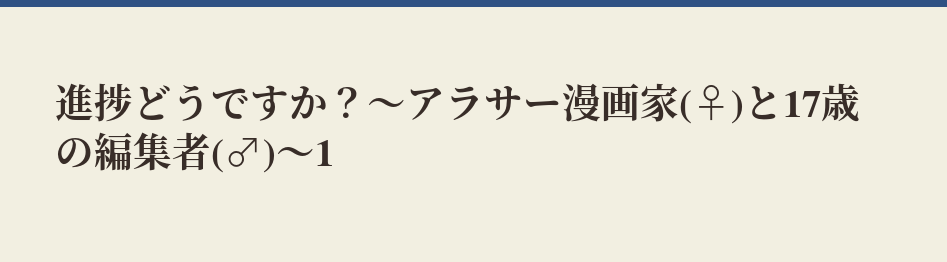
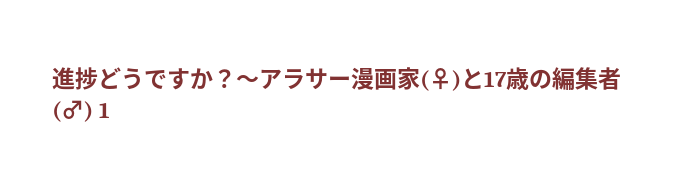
[276,147,315,166] ～ -> (93, 111) none

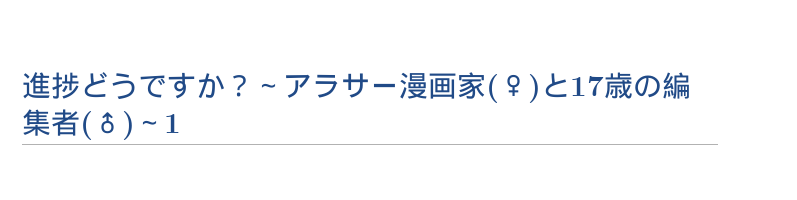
(93, 111) none -> [135,120,164,133] ～

